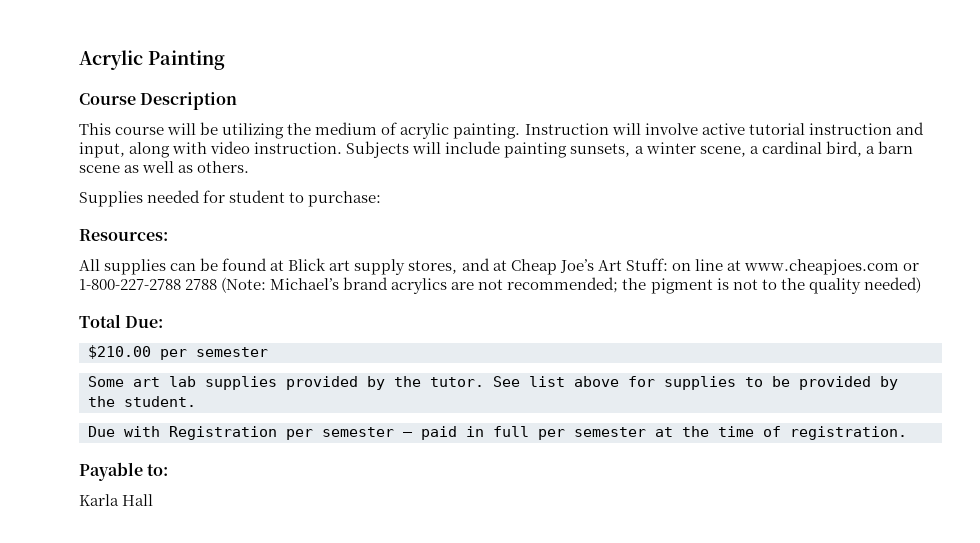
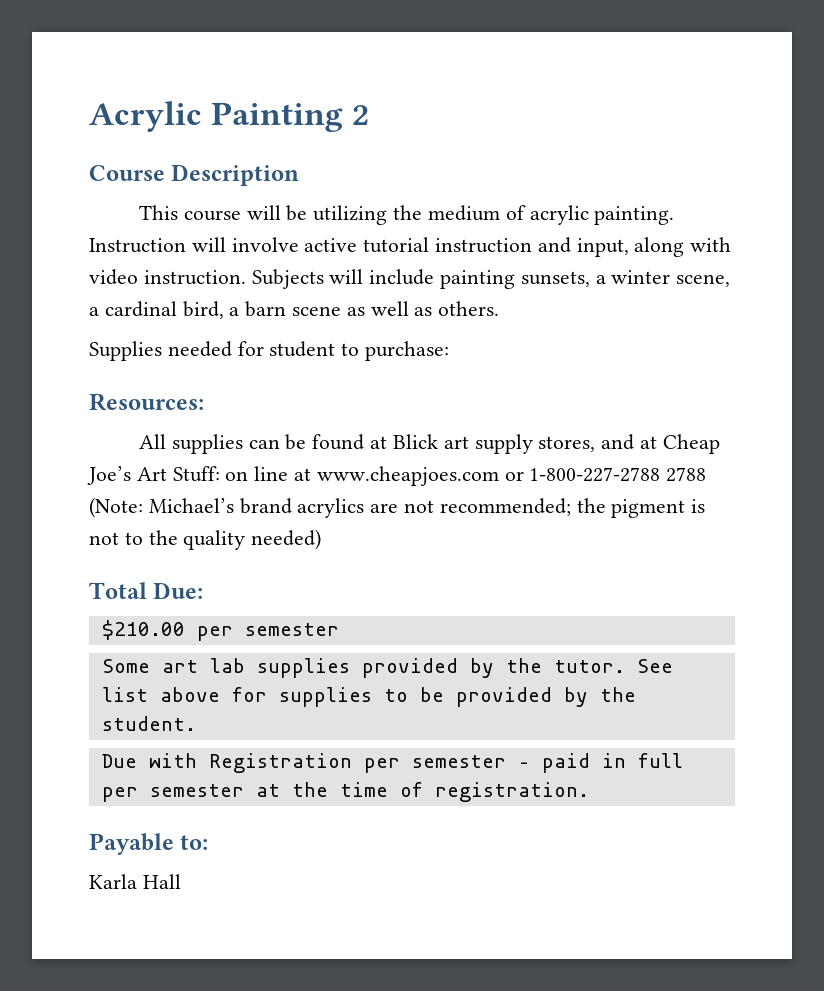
(225, 60) none -> [352,105,370,125] 2

